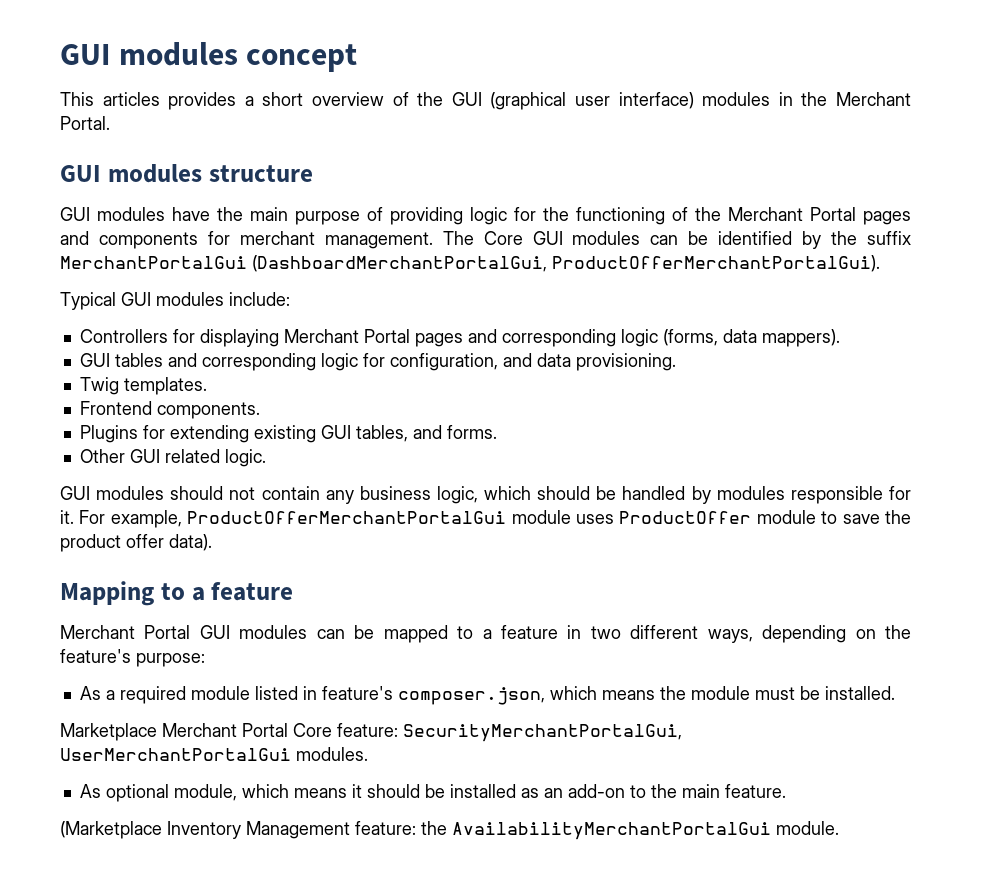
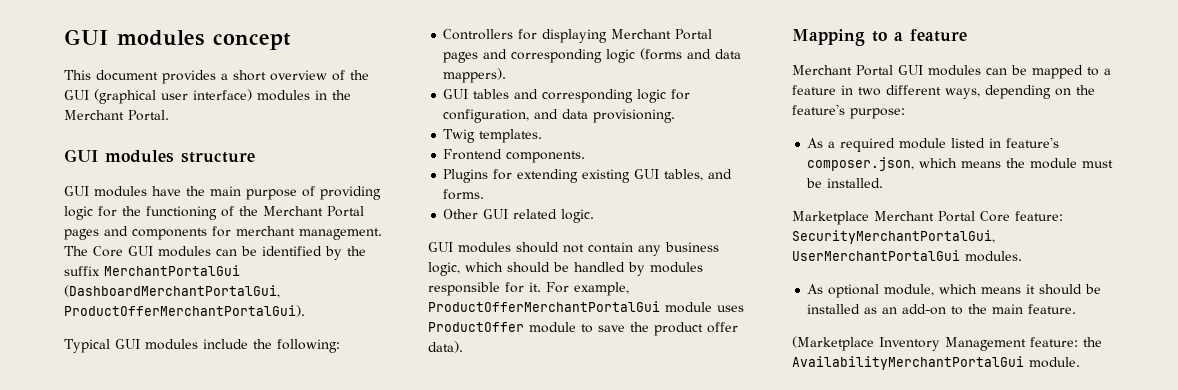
[102,92,160,106] articles -> [96,70,158,81] document
[229,292,290,306] include: -> [203,339,340,353] include the following:
[662,329,718,346] (forms, -> [640,48,712,60] (forms and

